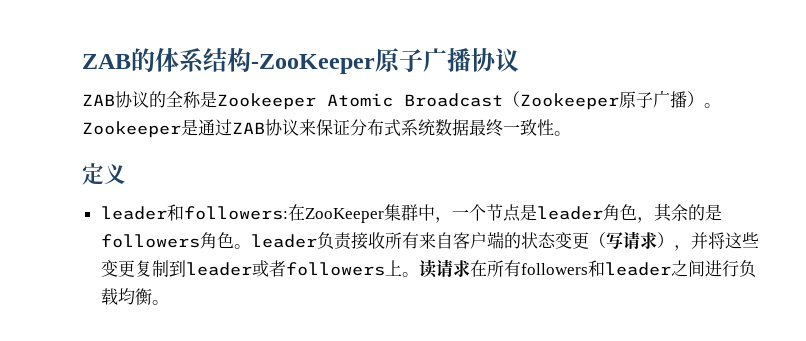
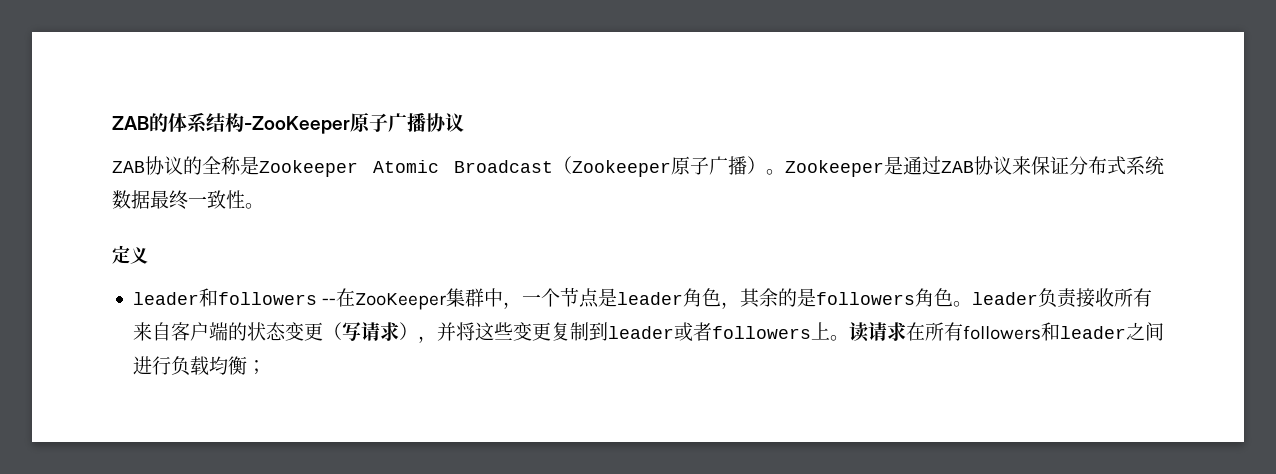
[183,206,288,220] followers: -> [217,292,337,305] followers --
[151,300,169,305] 。 -> [246,360,266,375] ；

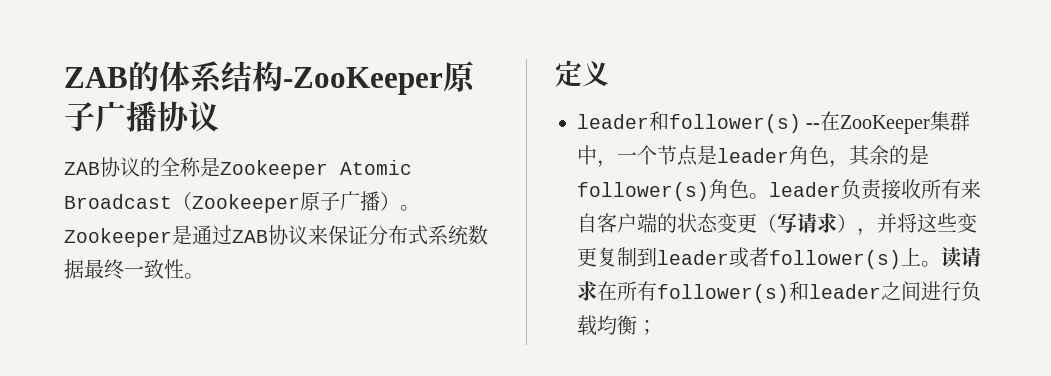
[217,292,317,305] followers -> [669,114,801,133] follower(s)
[816,292,916,305] followers -> [577,182,709,201] follower(s)
[711,326,811,339] followers -> [769,250,901,269] follower(s)
[962,325,1041,340] followers -> [657,284,789,303] follower(s)

